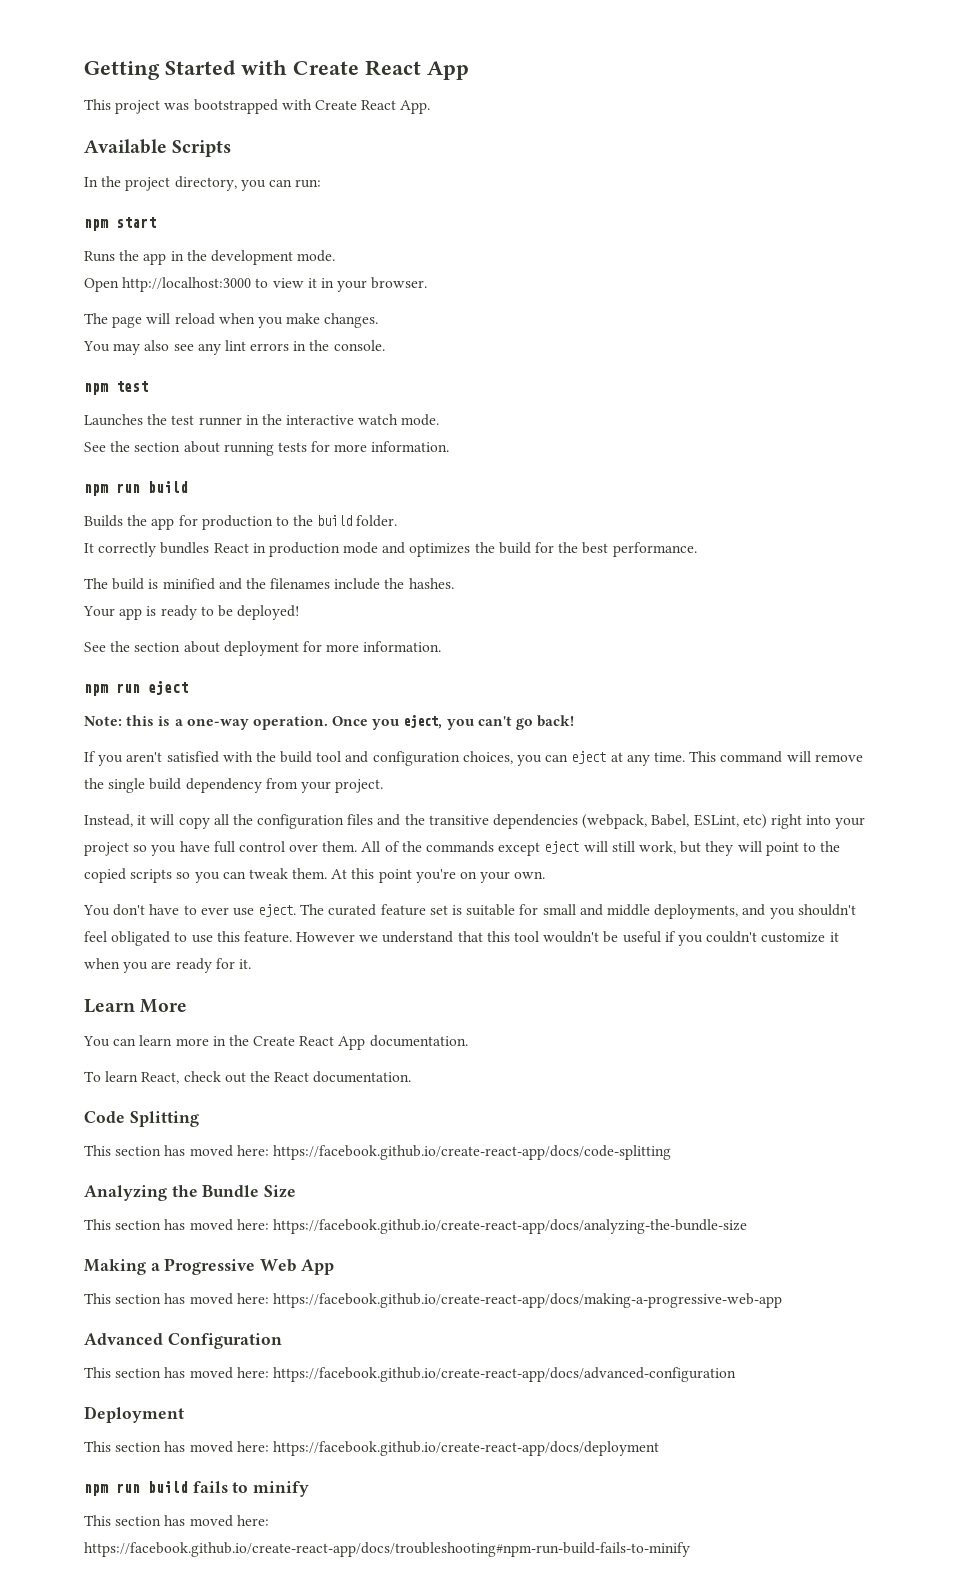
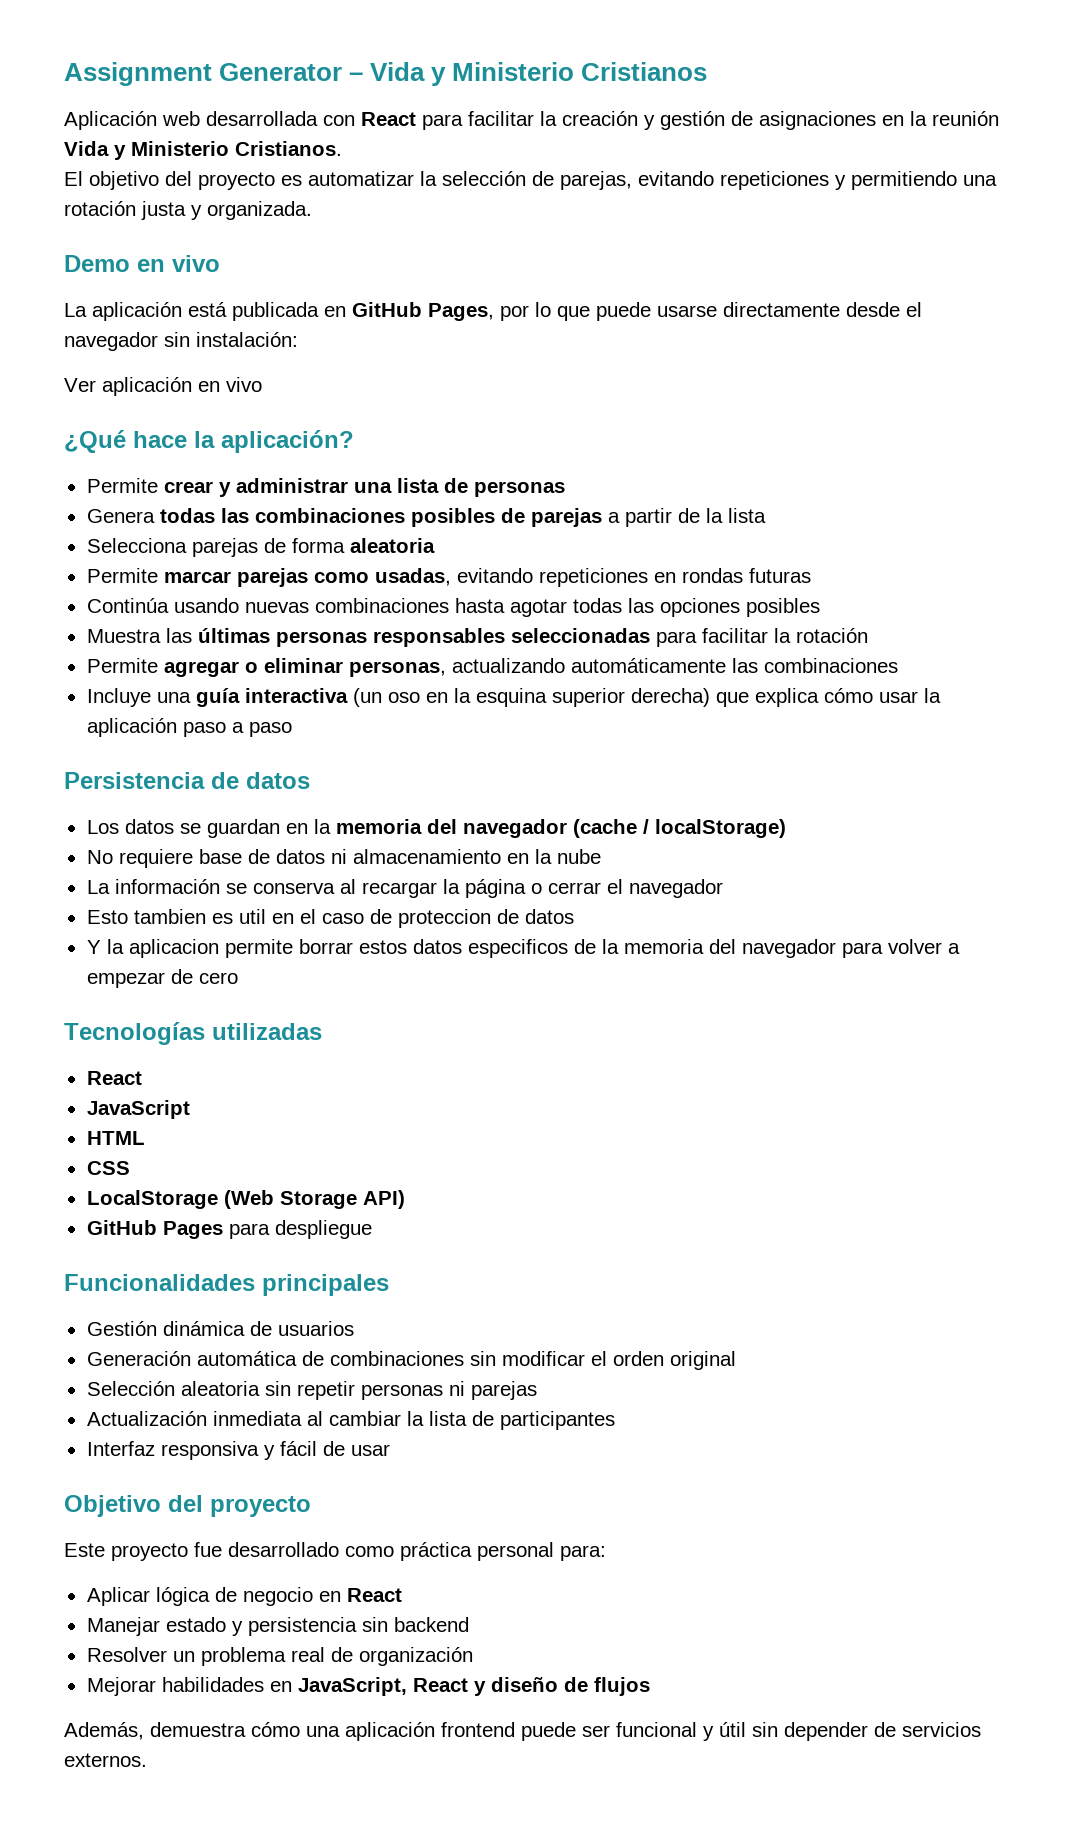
[84,60,469,80] [84,99,431,114] [84,139,232,157] [84,176,322,191] [84,217,156,231] [84,250,336,265] [84,277,428,292] [84,313,379,328] [83,340,385,355] [84,381,148,395] [84,414,440,426] [84,441,450,456] [84,481,188,496] [84,515,398,530] [84,542,697,557] [84,578,454,590] [83,605,300,620] [84,641,442,656] [84,680,188,696] [84,715,575,730] [84,751,863,766] [84,778,384,793] [84,814,866,829] [84,841,841,856] [84,868,546,883] [83,904,856,919] [84,931,839,946] [84,958,251,973] [84,999,188,1013] [83,1035,468,1050] [84,1071,412,1084] [84,1111,199,1127] [84,1145,671,1160] [84,1185,297,1201] [84,1219,747,1234] [84,1258,334,1275] [84,1293,782,1308] [84,1333,282,1349] [84,1367,736,1382] [84,1406,184,1423] [84,1441,659,1456] [84,1481,310,1497] [84,1515,269,1527] [84,1542,690,1557] Getting Started with Create React App // This project was bootstrapped with Create React App. // Available Scripts // In the project directory, you can run: // npm start // Runs the app in the development mode. // Open http://localhost:3000 to view it in your browser. // The page will reload when you make changes. // You may also see any lint errors in the console. // npm test // Launches the test runner in the interactive watch mode. // See the section about running tests for more information. // npm run build // Builds the app for production to the build folder. // It correctly bundles React in production mode and optimizes the build for the best performance. // The build is minified and the filenames include the hashes. // Your app is ready to be deployed! // See the section about deployment for more information. // npm run eject // Note: this is a one-way operation. Once you eject, you can't go back! // If you aren't satisfied with the build tool and configuration choices, you can eject at any time. This command will remove the single build dependency from your project. // Instead, it will copy all the configuration files and the transitive dependencies (webpack, Babel, ESLint, etc) right into your project so you have full control over them. All of the commands except eject will still work, but they will point to the copied scripts so you can tweak them. At this point you're on your own. // You don't have to ever use eject. The curated feature set is suitable for small and middle deployments, and you shouldn't feel obligated to use this feature. However we understand that this tool wouldn't be useful if you couldn't customize it when you are ready for it. // Learn More // You can learn more in the Create React App documentation. // To learn React, check out the React documentation. // Code Splitting // This section has moved here: https://facebook.github.io/create-react-app/docs/code-splitting // Analyzing the Bundle Size // This section has moved here: https://facebook.github.io/create-react-app/docs/analyzing-the-bundle-size // Making a Progressive Web App // This section has moved here: https://facebook.github.io/create-react-app/docs/making-a-progressive-web-app // Advanced Configuration // This section has moved here: https://facebook.github.io/create-react-app/docs/advanced-configuration // Deployment // This section has moved here: https://facebook.github.io/create-react-app/docs/deployment // npm run build fails to minify // This section has moved here: https://facebook.github.io/create-react-app/docs/troubleshooting#npm-run-build-fails-to-minify -> [64,62,708,86] [64,111,999,130] [64,141,342,160] [64,171,997,190] [64,201,312,220] [64,255,220,272] [64,302,922,321] [64,332,298,351] [64,377,262,396] [64,430,354,453] [86,478,565,497] [86,508,766,527] [86,538,435,557] [86,568,811,587] [86,598,820,617] [86,628,868,647] [86,658,898,677] [86,688,941,707] [86,718,292,737] [64,772,310,789] [86,819,786,838] [86,849,601,868] [86,879,723,898] [86,909,574,928] [86,939,960,958] [86,969,238,988] [64,1022,322,1045] [86,1071,142,1085] [86,1100,190,1119] [86,1131,145,1145] [86,1161,130,1175] [86,1190,405,1209] [86,1220,372,1239] [64,1274,389,1296] [86,1321,354,1336] [86,1351,736,1370] [86,1381,537,1400] [86,1411,615,1430] [86,1441,390,1460] [64,1495,311,1517] [64,1542,606,1561] [86,1587,402,1606] [86,1617,469,1636] [86,1647,473,1666] [86,1677,650,1696] [64,1722,981,1741] [64,1753,147,1767] Assignment Generator – Vida y Ministerio Cristianos // Aplicación web desarrollada con React para facilitar la creación y gestión de asignaciones en la reunión Vida y Ministerio Cristianos. // El objetivo del proyecto es automatizar la selección de parejas, evitando repeticiones y permitiendo una rotación justa y organizada. // Demo en vivo // La aplicación está publicada en GitHub Pages, por lo que puede usarse directamente desde el navegador sin instalación: // Ver aplicación en vivo // ¿Qué hace la aplicación? // Permite crear y administrar una lista de personas // Genera todas las combinaciones posibles de parejas a partir de la lista // Selecciona parejas de forma aleatoria // Permite marcar parejas como usadas, evitando repeticiones en rondas futuras // Continúa usando nuevas combinaciones hasta agotar todas las opciones posibles // Muestra las últimas personas responsables seleccionadas para facilitar la rotación // Permite agregar o eliminar personas, actualizando automáticamente las combinaciones // Incluye una guía interactiva (un oso en la esquina superior derecha) que explica cómo usar la aplicación paso a paso // Persistencia de datos // Los datos se guardan en la memoria del navegador (cache / localStorage) // No requiere base de datos ni almacenamiento en la nube // La información se conserva al recargar la página o cerrar el navegador // Esto tambien es util en el caso de proteccion de datos // Y la aplicacion permite borrar estos datos especificos de la memoria del navegador para volver a empezar de cero // Tecnologías utilizadas // React // JavaScript // HTML // CSS // LocalStorage (Web Storage API) // GitHub Pages para despliegue // Funcionalidades principales // Gestión dinámica de usuarios // Generación automática de combinaciones sin modificar el orden original // Selección aleatoria sin repetir personas ni parejas // Actualización inmediata al cambiar la lista de participantes // Interfaz responsiva y fácil de usar // Objetivo del proyecto // Este proyecto fue desarrollado como práctica personal para: // Aplicar lógica de negocio en React // Manejar estado y persistencia sin backend // Resolver un problema real de organización // Mejorar habilidades en JavaScript, React y diseño de flujos // Además, demuestra cómo una aplicación frontend puede ser funcional y útil sin depender de servicios externos.

